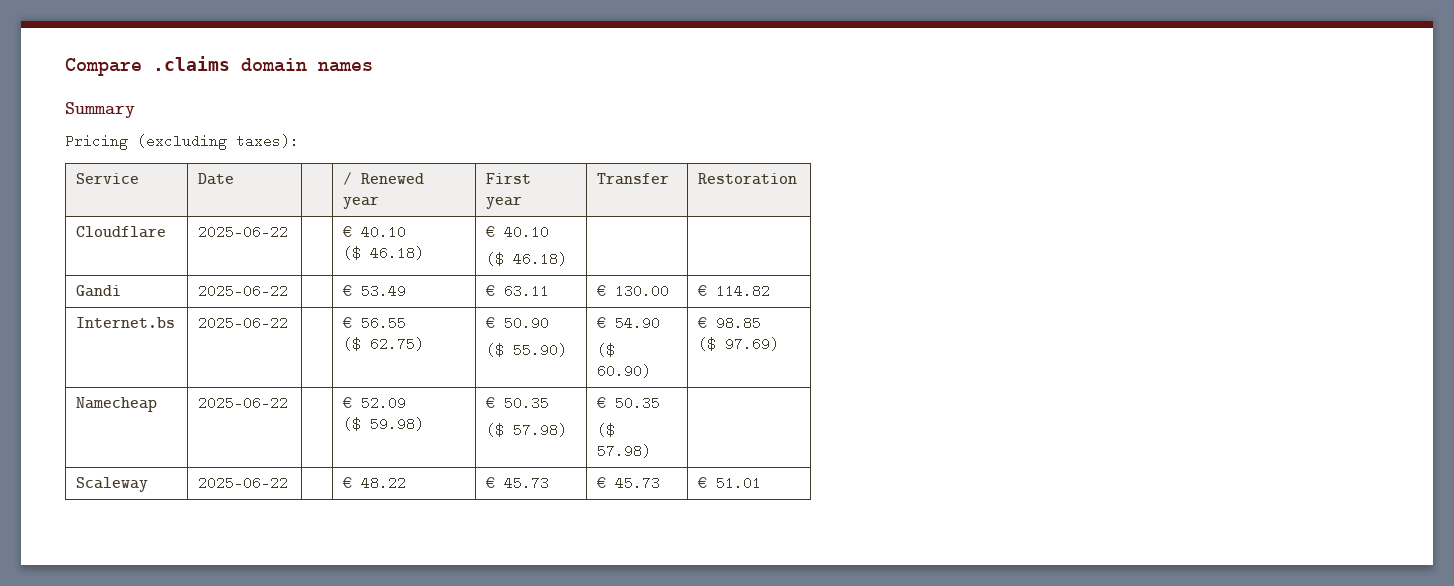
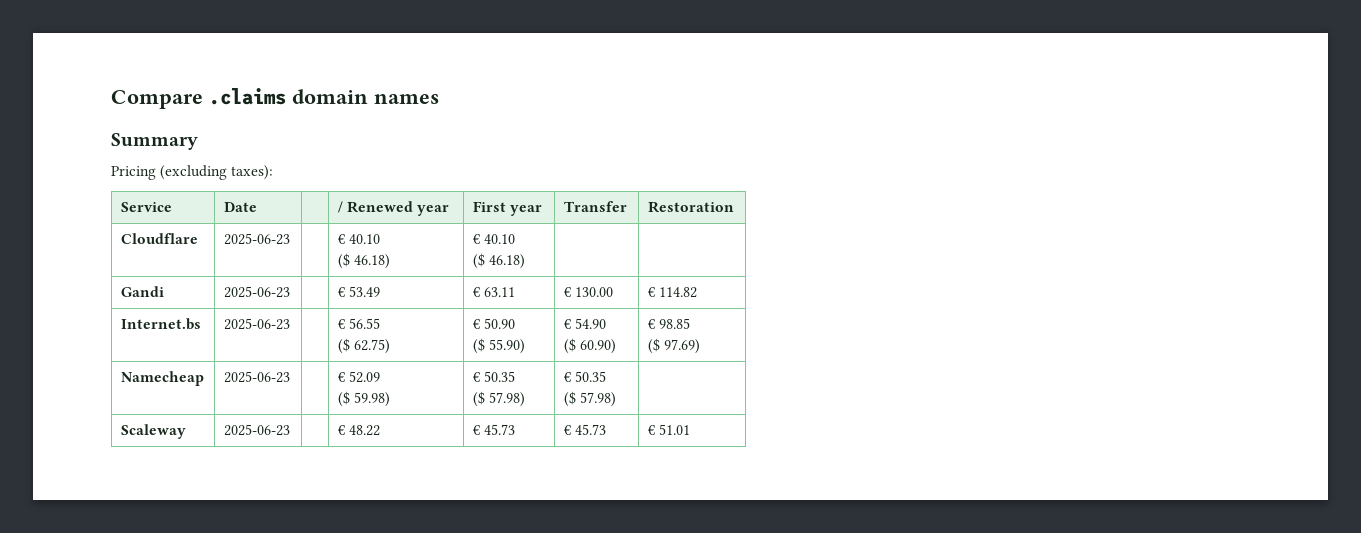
[198,225,289,239] 2025-06-22 -> [223,233,290,245] 2025-06-23
[198,284,289,298] 2025-06-22 -> [223,286,290,298] 2025-06-23
[198,316,289,330] 2025-06-22 -> [223,318,290,330] 2025-06-23
[198,396,289,410] 2025-06-22 -> [223,371,290,383] 2025-06-23
[198,476,289,490] 2025-06-22 -> [223,424,290,436] 2025-06-23

